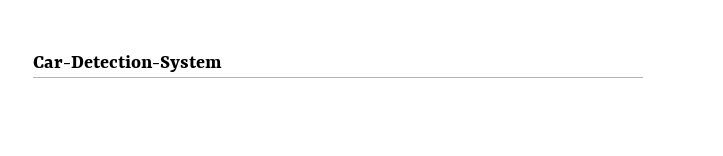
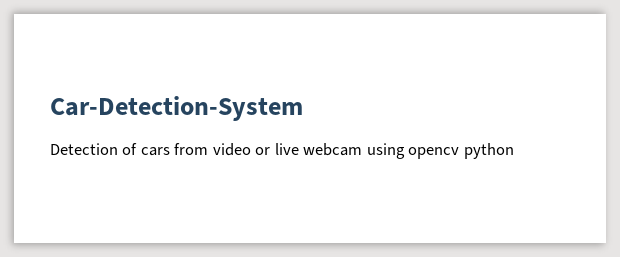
(222, 63) none -> [50,143,514,159] // Detection of cars from video or live webcam using opencv python

